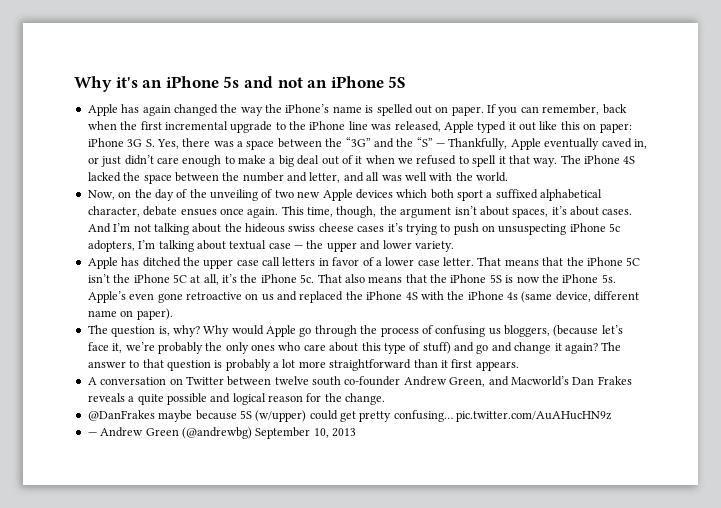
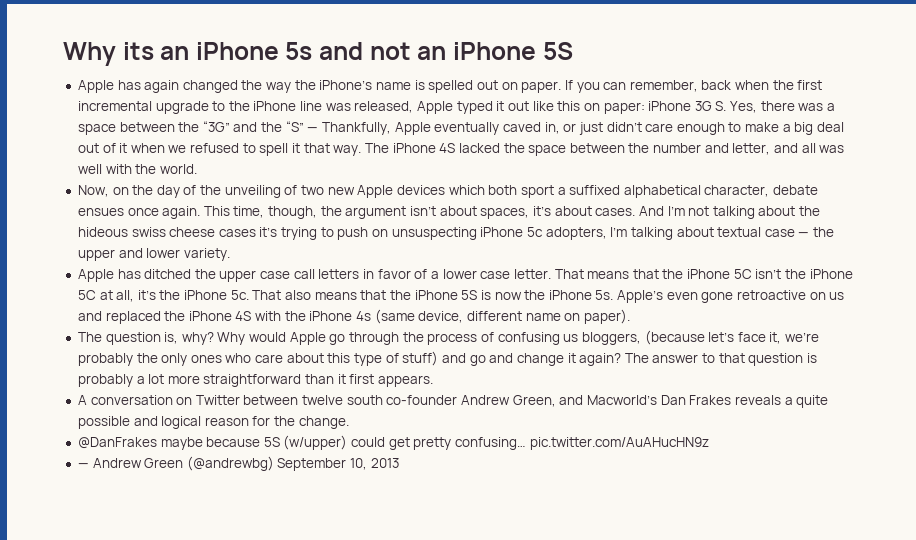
[74,76,138,92] Why it's -> [63,42,154,66] Why its

